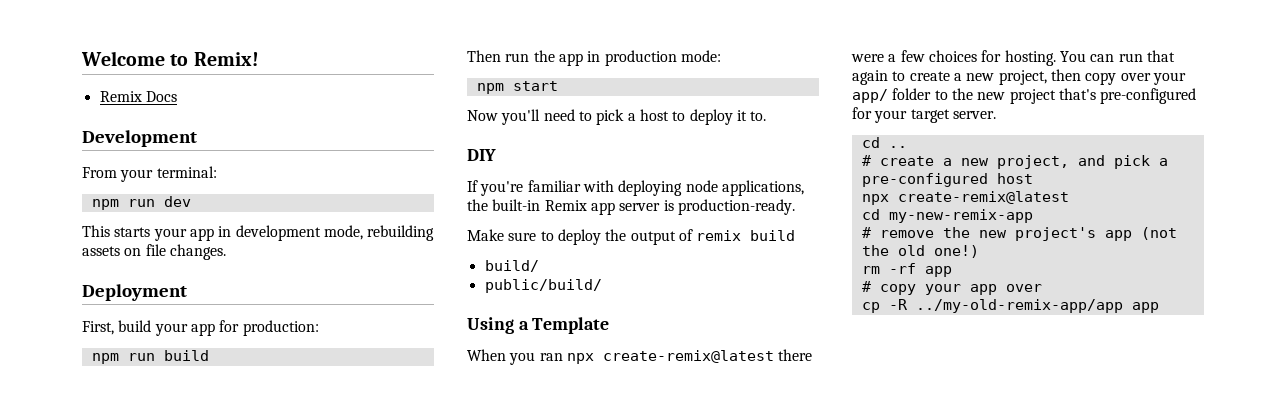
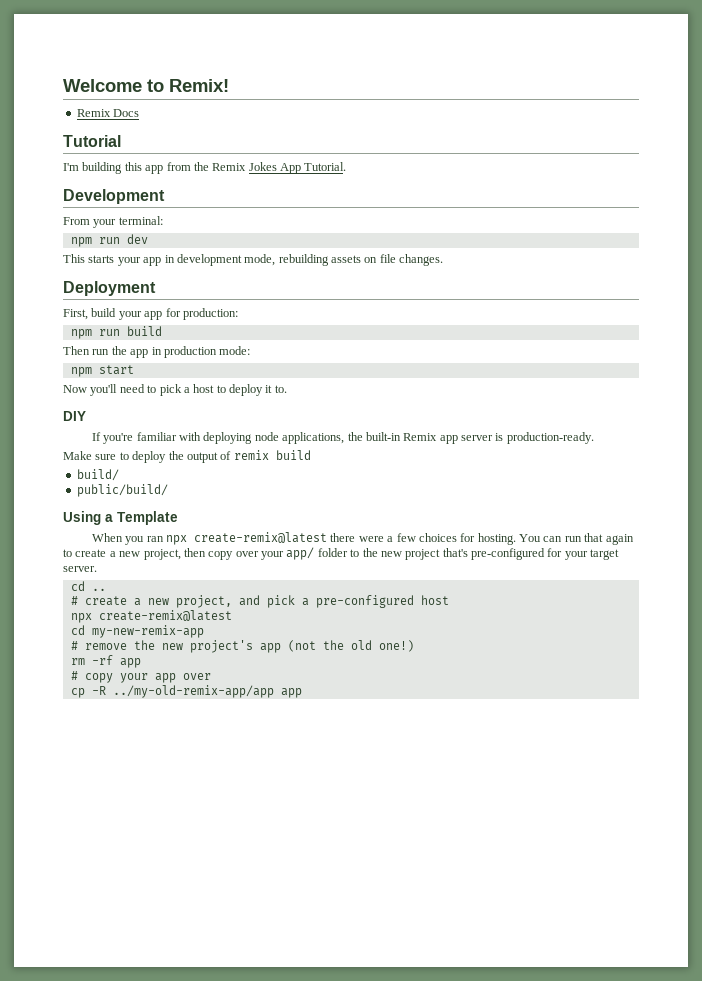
(177, 96) none -> [63,135,121,147] [63,162,347,174] // Tutorial // I'm building this app from the Remix Jokes App Tutorial.

